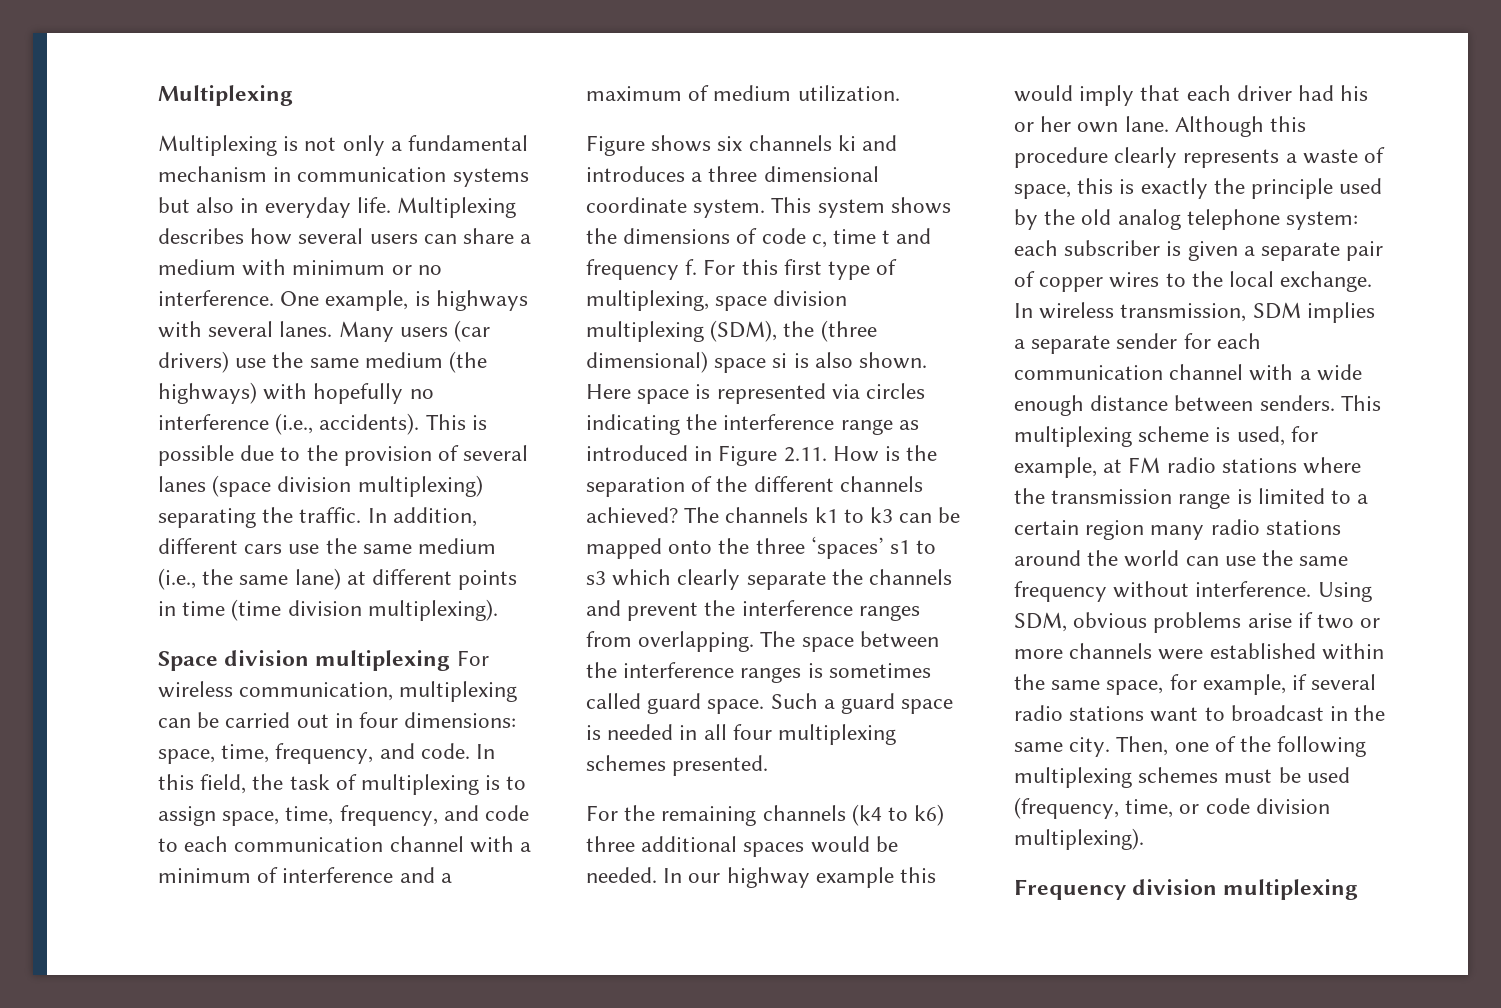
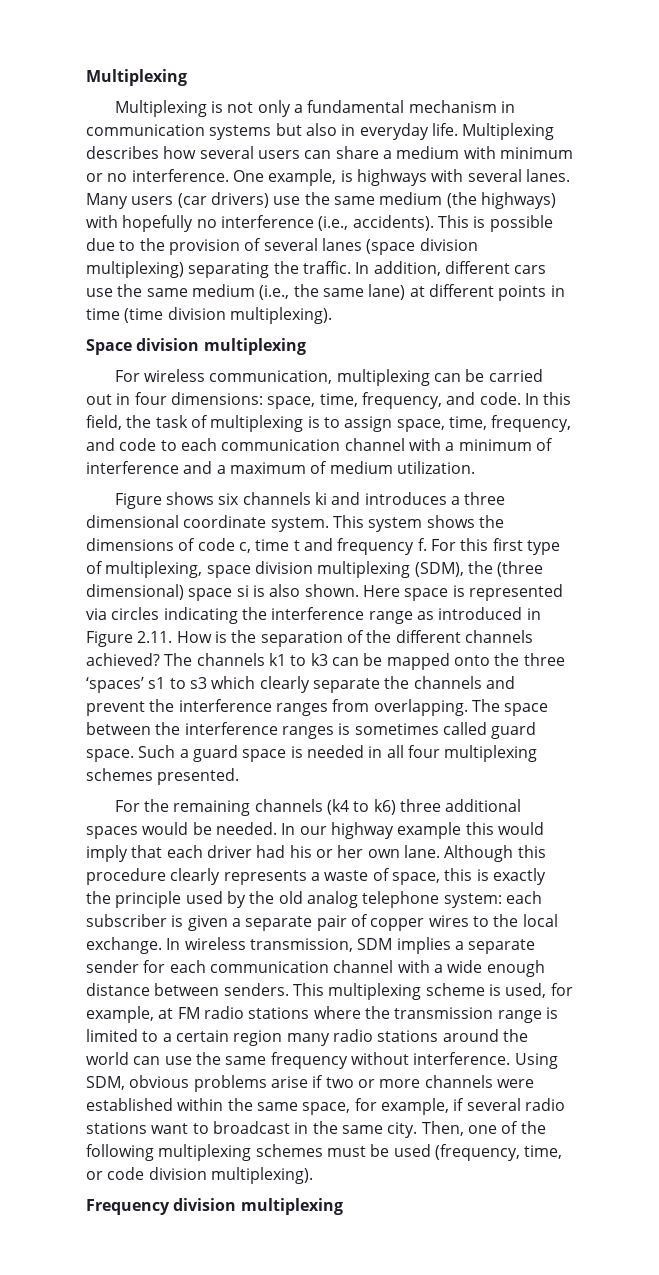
(451, 660) none -> (306, 346) //

